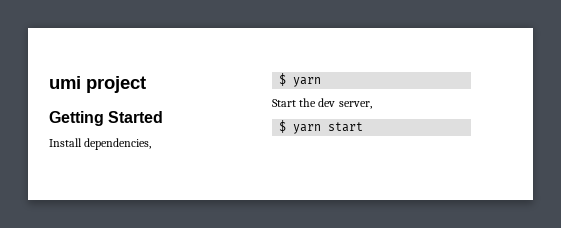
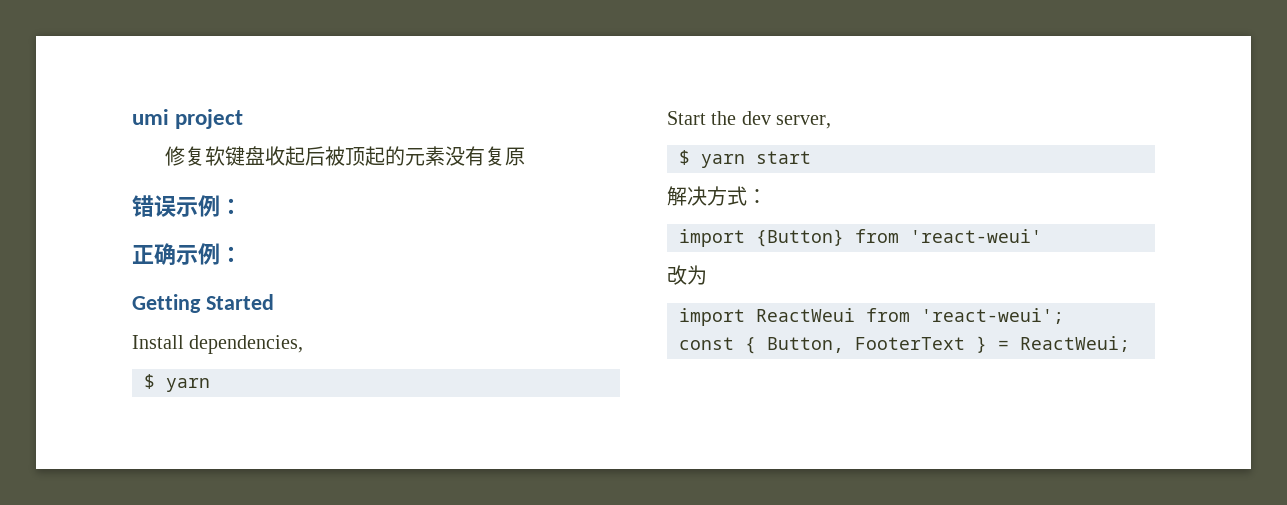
(146, 84) none -> [165,146,526,166] [132,195,242,217] [132,243,242,265] // 修复软键盘收起后被顶起的元素没有复原 // 错误示例： // 正确示例：
(364, 127) none -> [667,186,767,206] [679,229,1042,247] [667,265,707,285] [679,308,1064,326] [679,336,1130,354] // 解决方式： // import {Button} from 'react-weui' // 改为 // import ReactWeui from 'react-weui'; // const { Button, FooterText } = ReactWeui;

